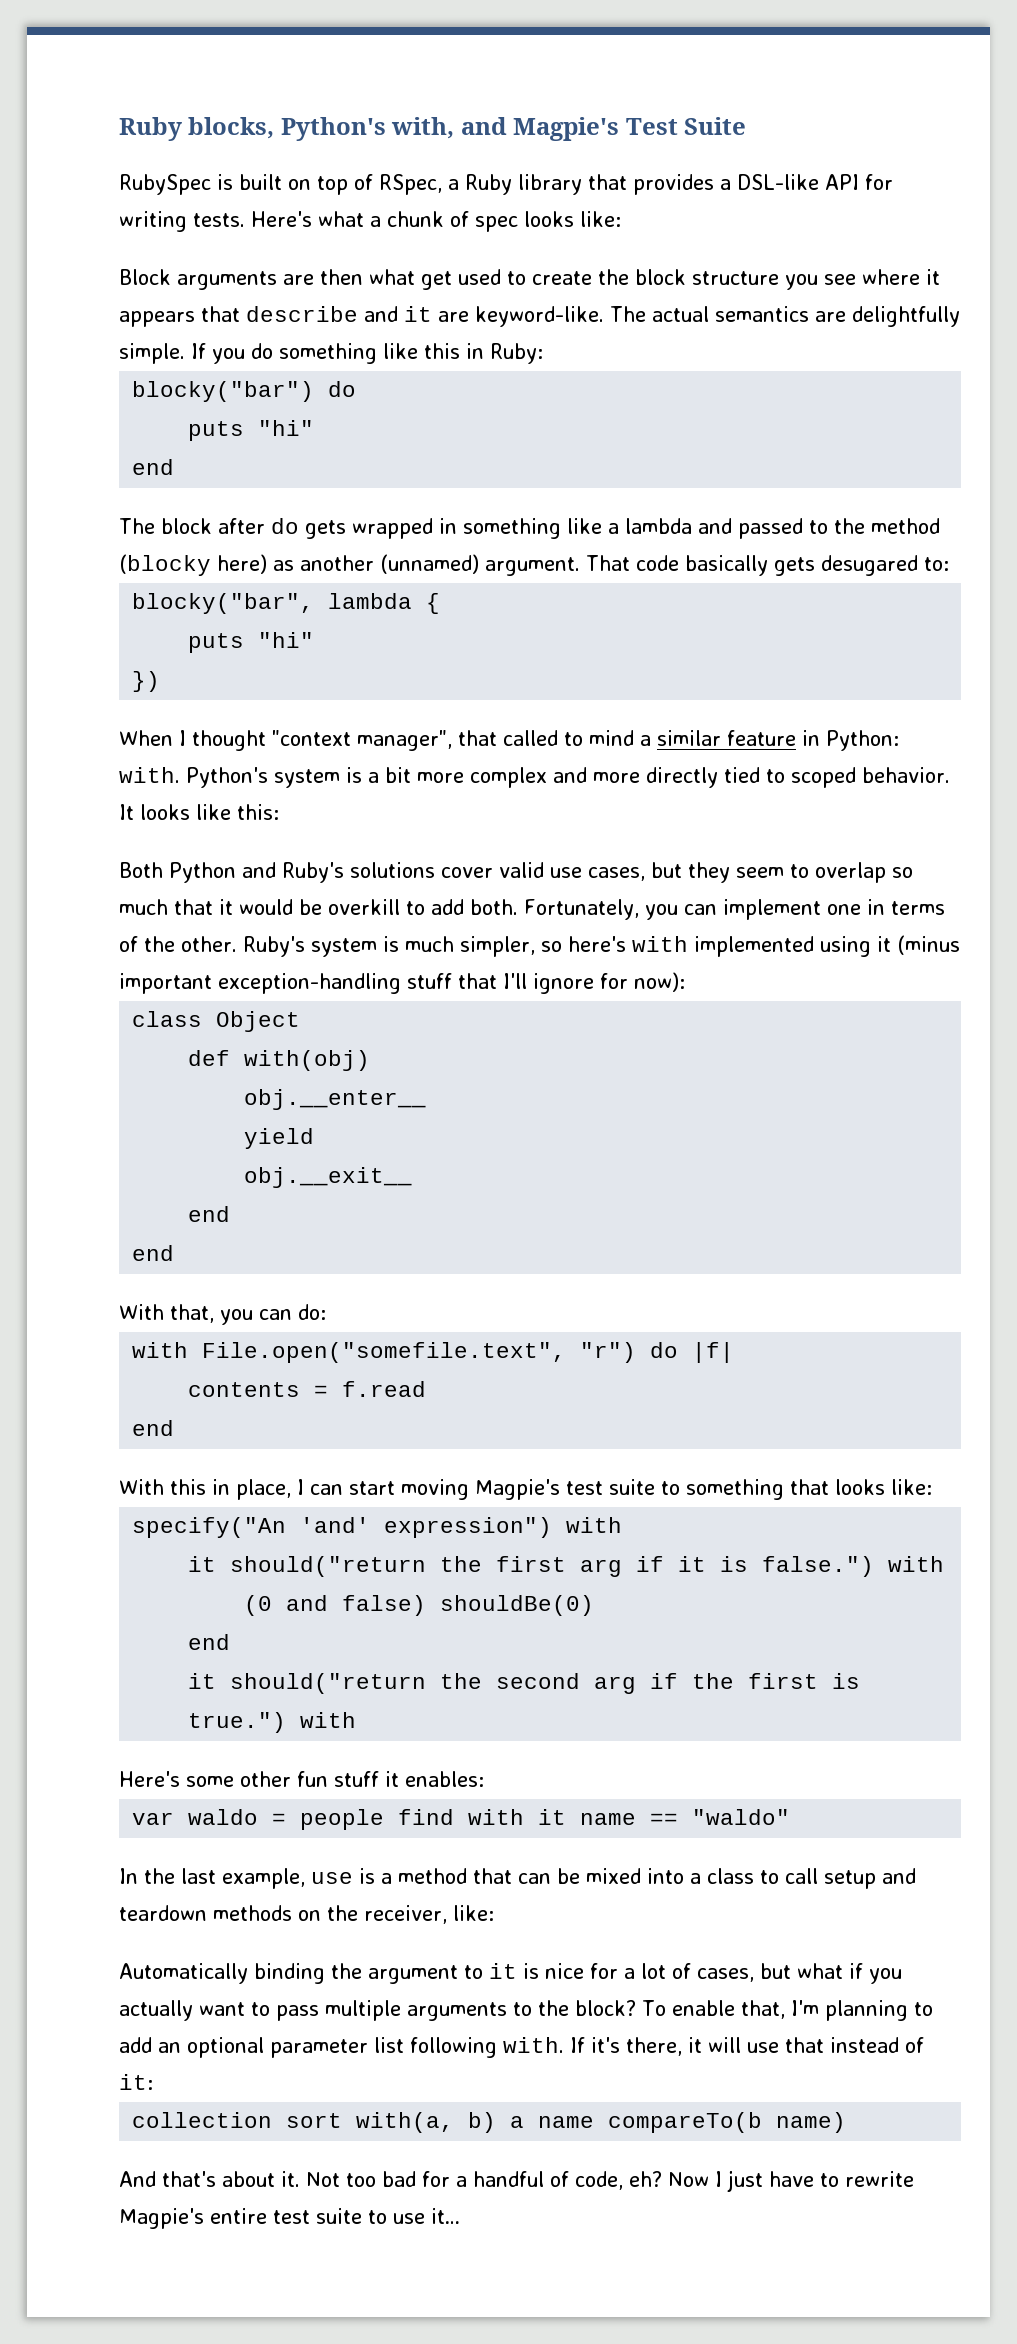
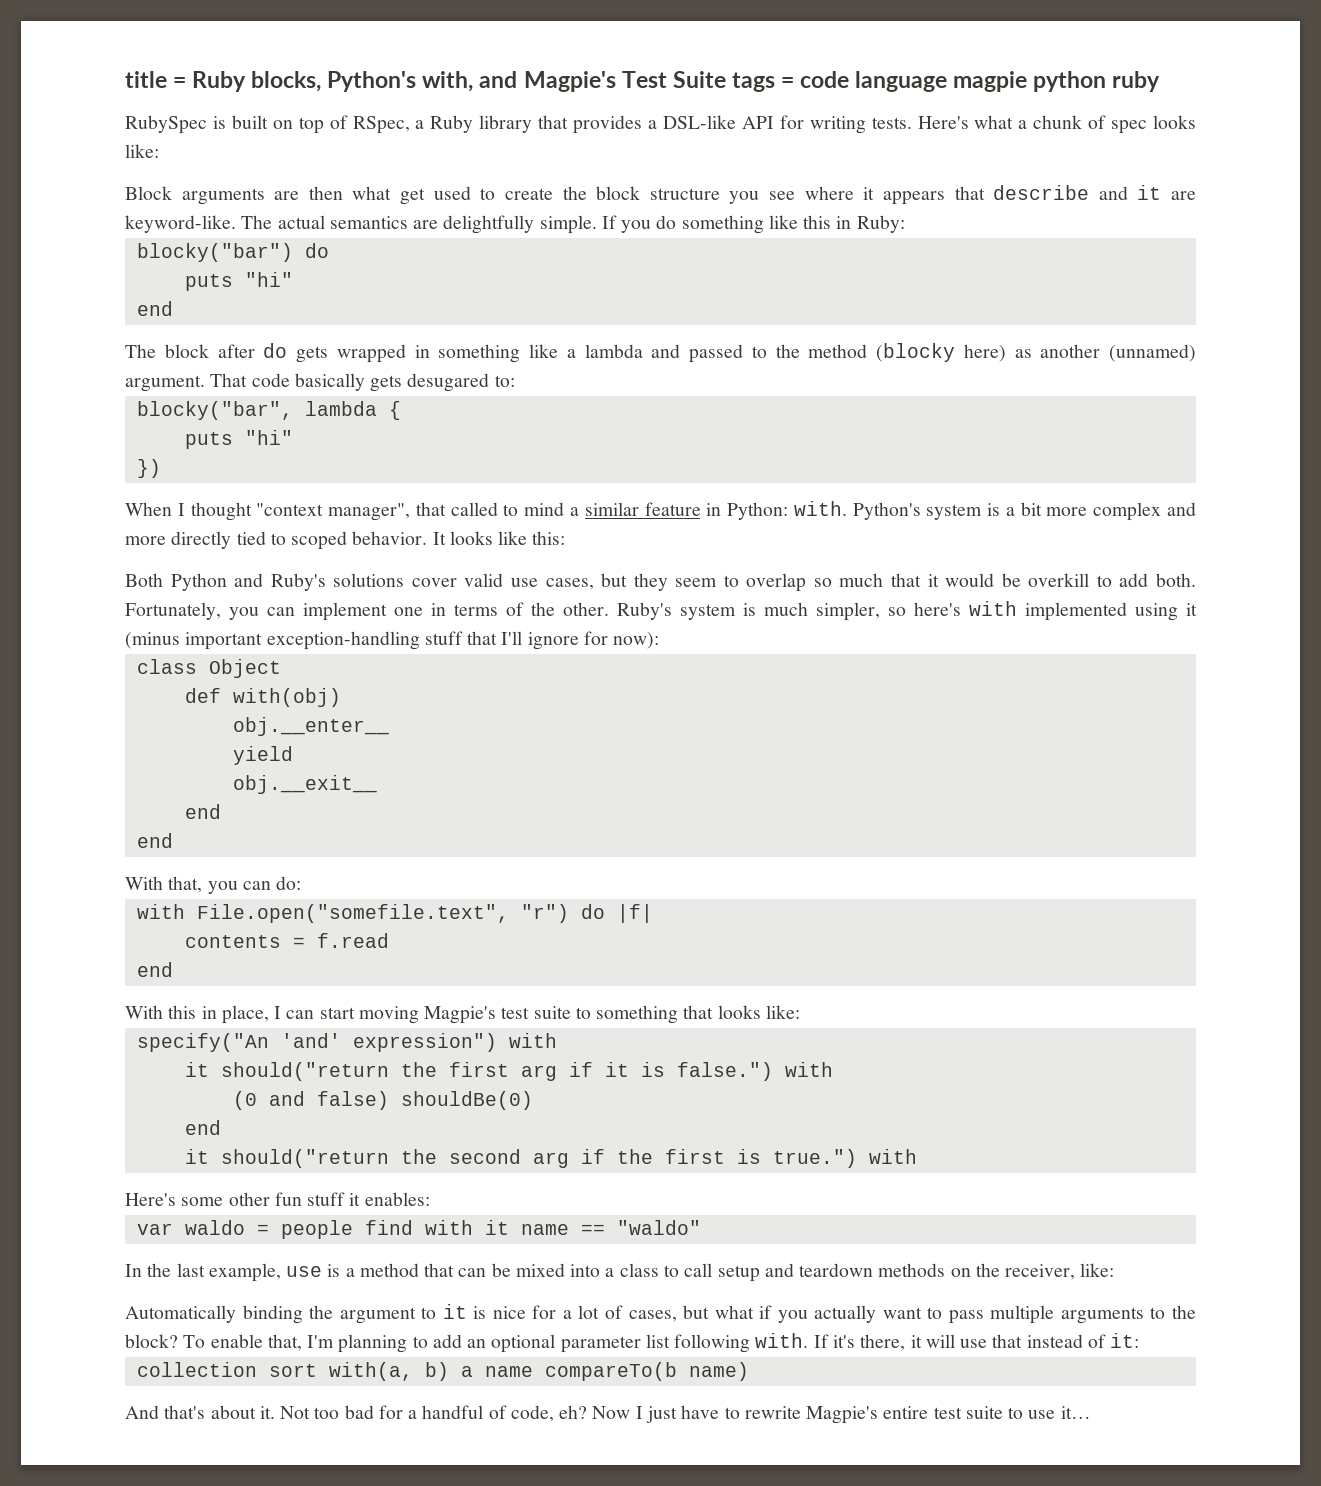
(119, 129) none -> [125,71,187,88] title =
(747, 126) none -> [731,71,1161,92] tags = code language magpie python ruby

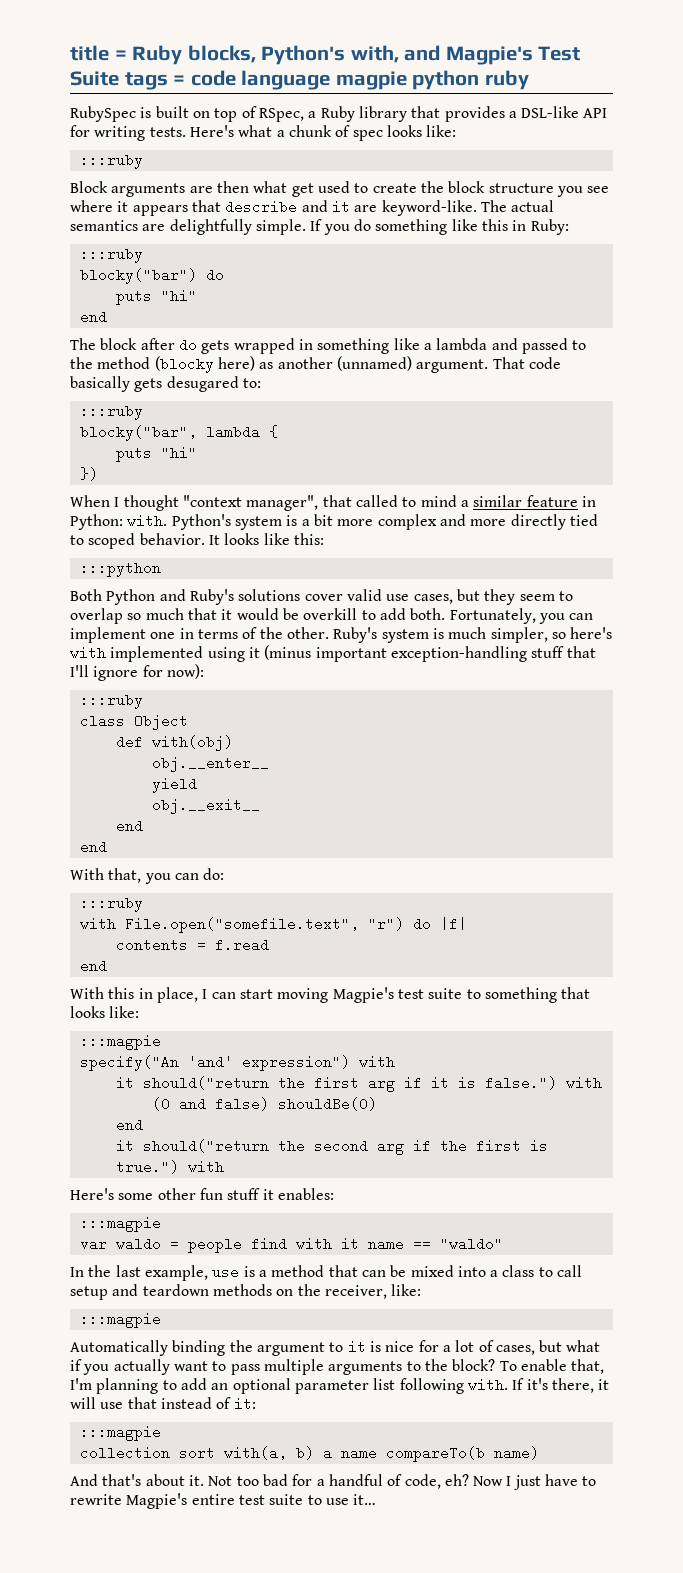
(159, 151) none -> [79,153,143,169] // :::ruby
(905, 224) none -> [79,247,143,263] // :::ruby
(515, 381) none -> [79,404,143,420] // :::ruby
(566, 538) none -> [79,561,161,577] // :::python
(660, 640) none -> [79,693,143,709] // :::ruby
(302, 883) none -> [79,896,143,912] // :::ruby
(800, 1012) none -> [79,1034,161,1050] // :::magpie
(430, 1199) none -> [79,1216,161,1232] // :::magpie
(1115, 1270) none -> [79,1312,161,1328] // :::magpie
(1140, 1340) none -> [79,1425,161,1441] // :::magpie

